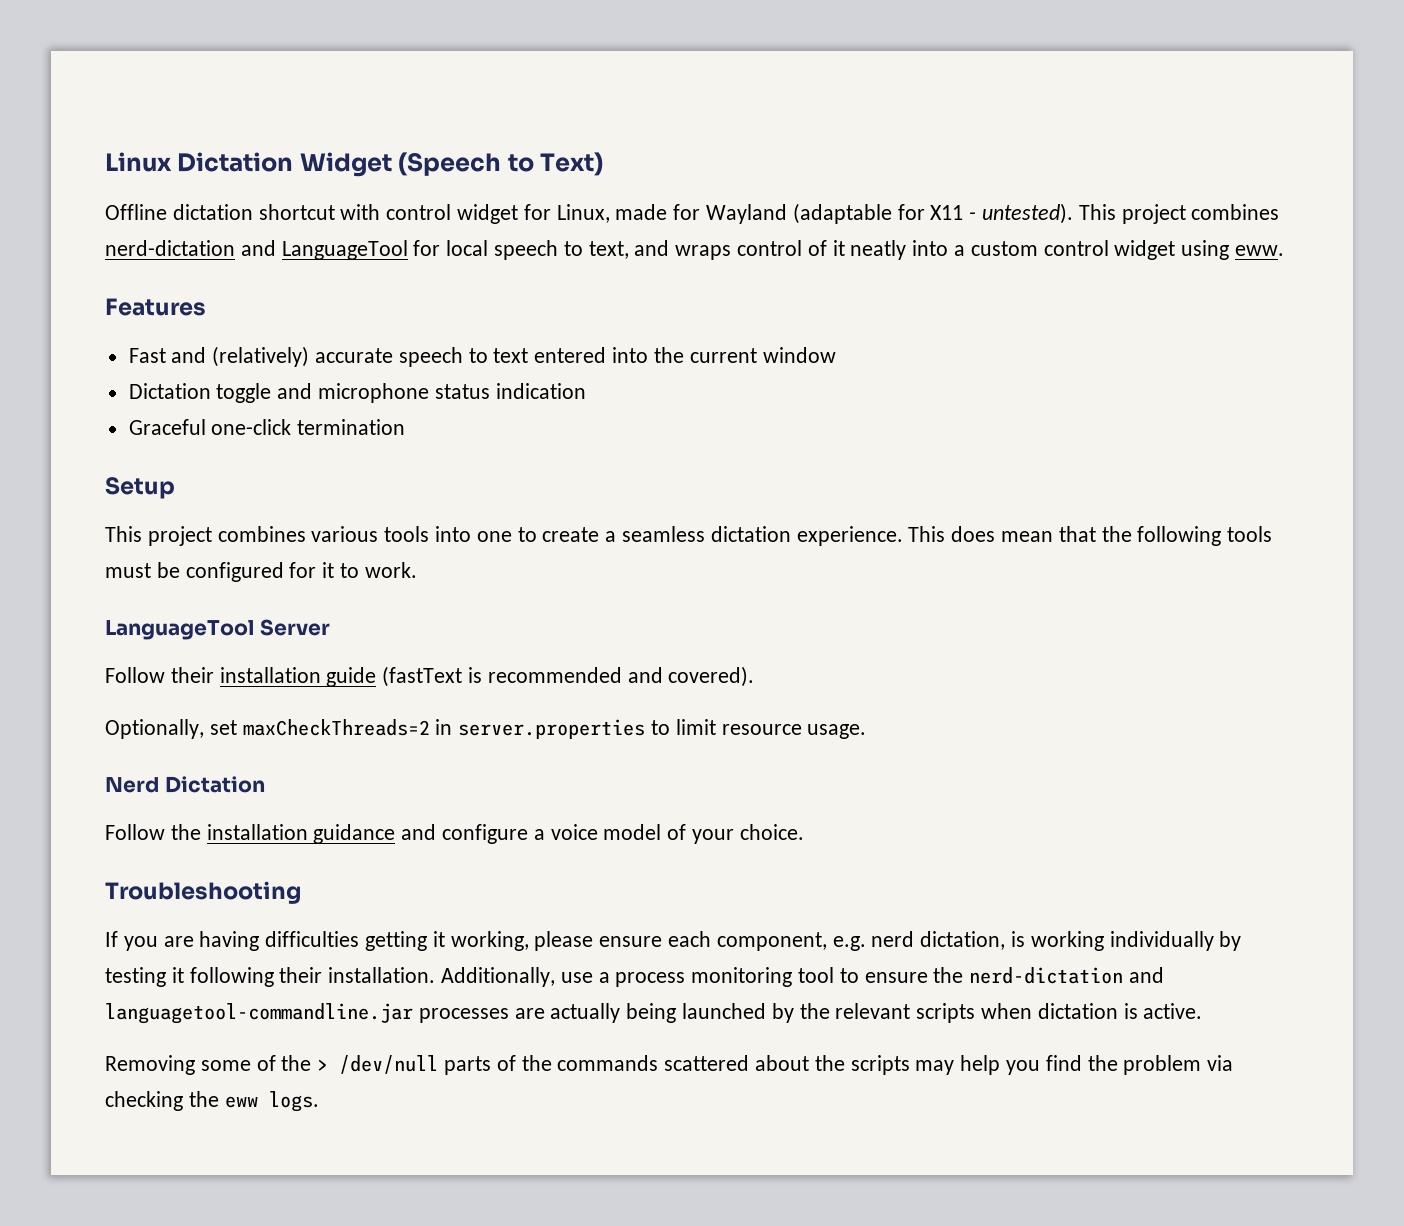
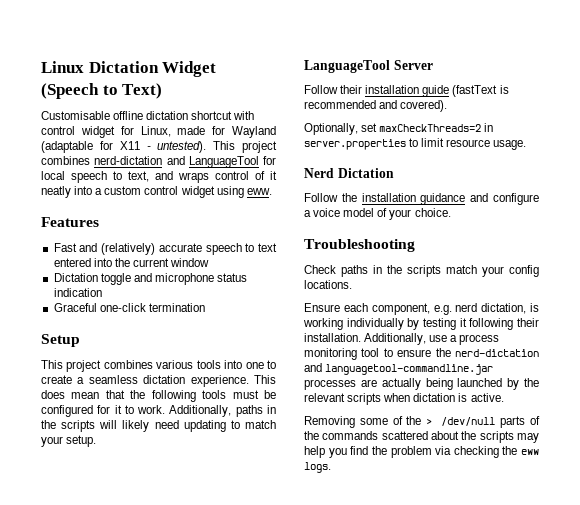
[105,204,167,220] Offline -> [41,111,144,120] Customisable offline
(417, 570) none -> [169,405,276,417] [41,420,276,432] [41,435,97,447] Additionally, paths in the scripts will likely need updating to match your setup.
[105,931,663,951] If you are having difficulties getting it working, please ensure -> [304,265,539,277] [304,280,352,289] [304,303,340,312] Check paths in the scripts match your config locations. // Ensure

